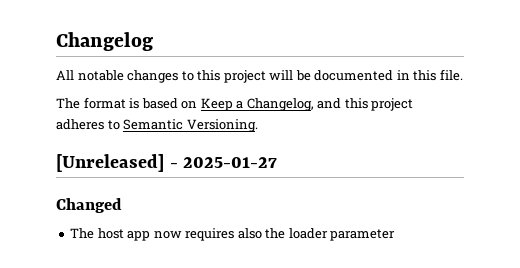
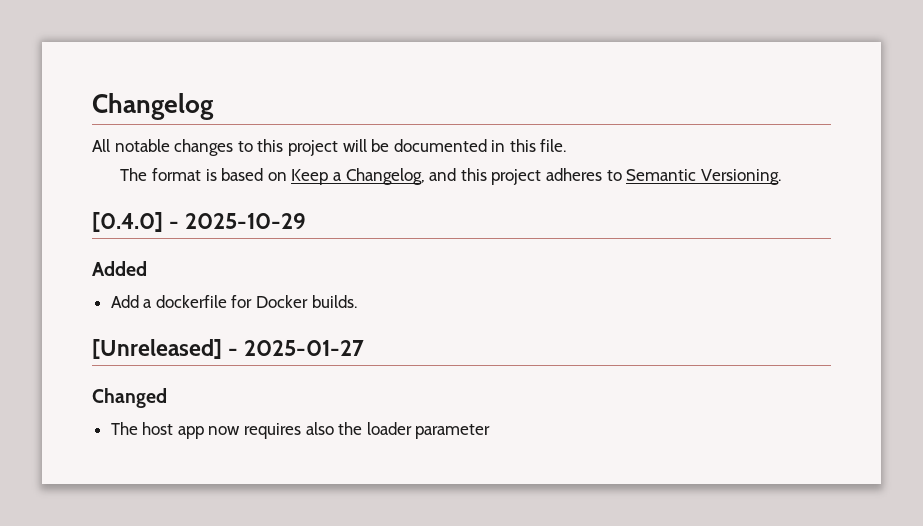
(258, 125) none -> [92,212,307,232] [92,261,147,276] [110,295,357,308] // [0.4.0] - 2025-10-29 // Added // Add a dockerfile for Docker builds.

